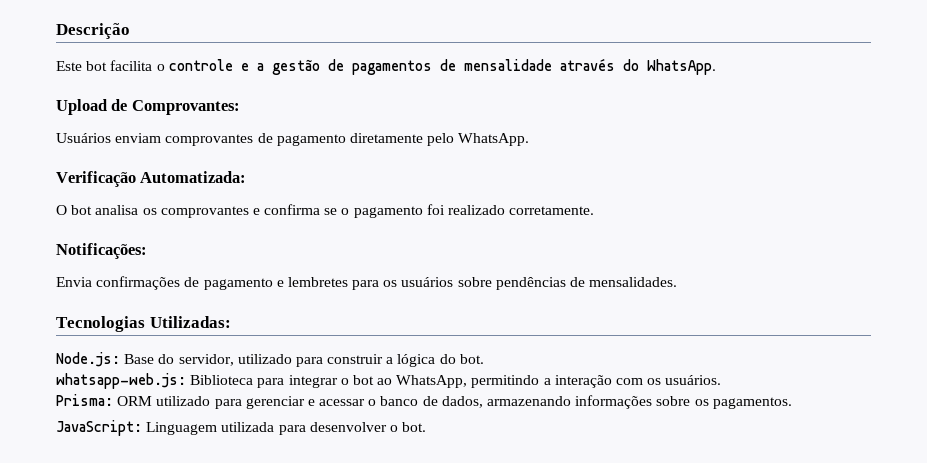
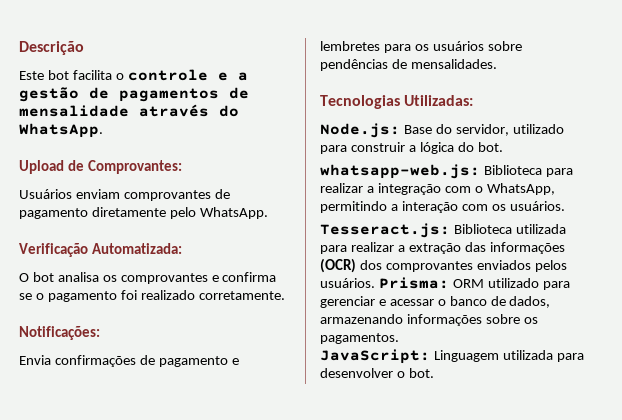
[288,375,393,388] integrar o bot ao -> [320,183,483,195] realizar a integração com o
(722, 380) none -> [320,223,566,238] [320,242,565,254] [320,258,567,273] [320,278,375,288] Tesseract.js: Biblioteca utilizada para realizar a extração das informações (OCR) dos comprovantes enviados pelos usuários.

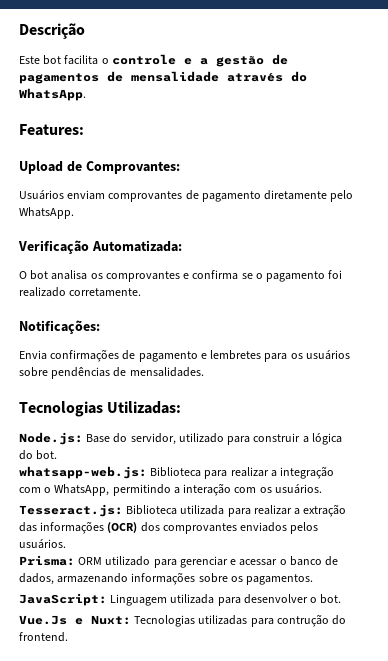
(103, 130) none -> [19,124,84,136] // Features:
(375, 283) none -> (66, 544) //
(434, 373) none -> [19,614,347,627] [19,632,68,642] // Vue.Js e Nuxt: Tecnologias utilizadas para contrução do frontend.

